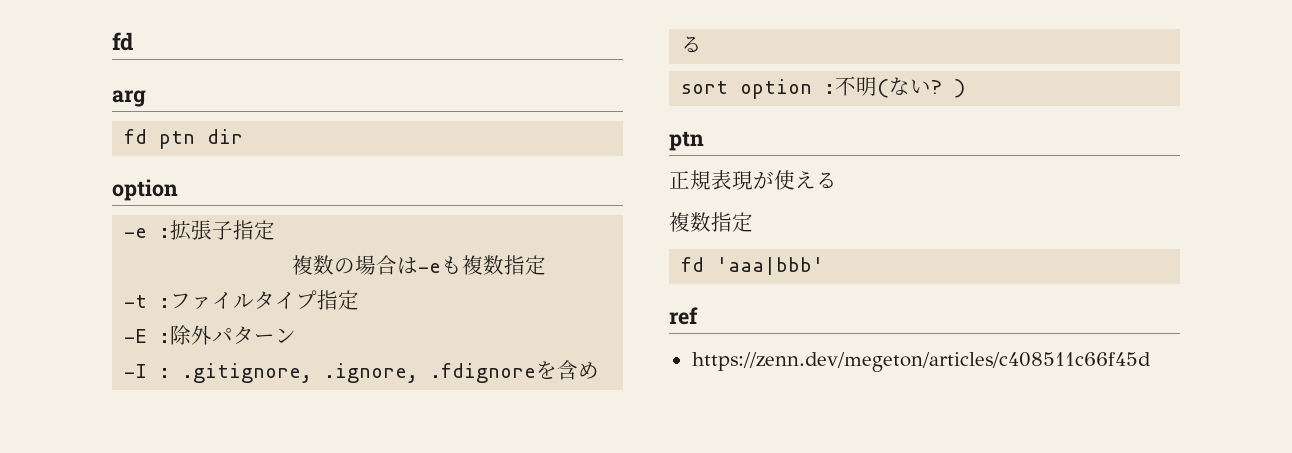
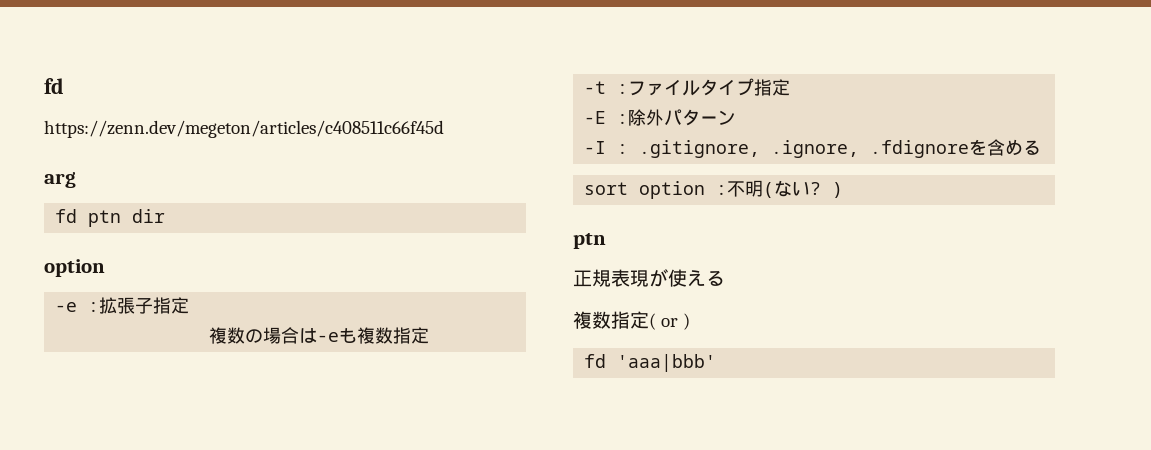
[112,32,133,51] fd -> [44,78,64,94] [44,120,444,138] fd // https://zenn.dev/megeton/articles/c408511c66f45d
(753, 222) none -> [649,313,691,330] ( or )
[669,307,698,325] [691,352,1151,372] // ref // https://zenn.dev/megeton/articles/c408511c66f45d -> (717, 363) none

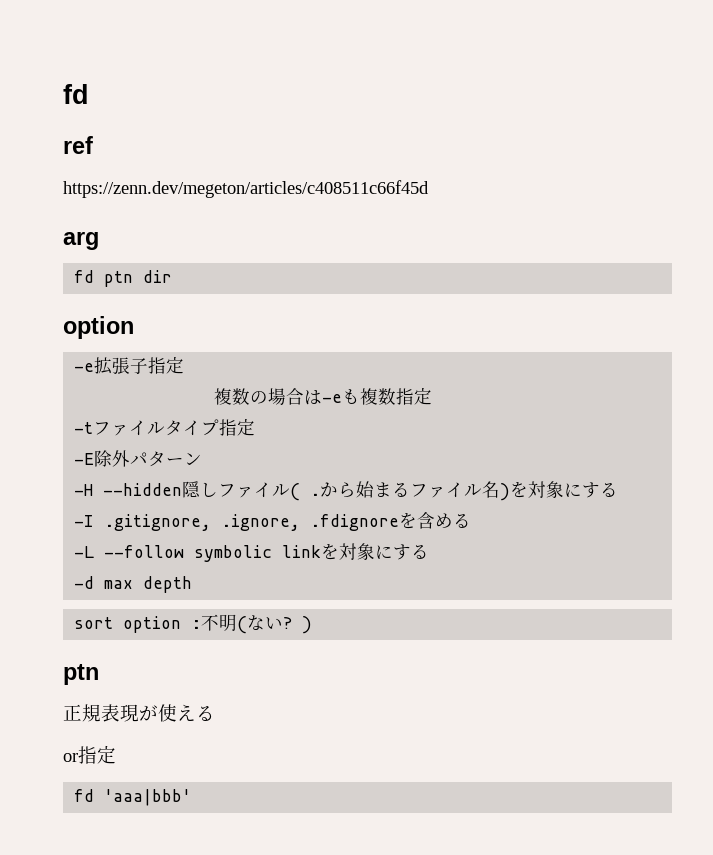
[44,78,64,94] fd -> [63,84,89,104] [63,136,93,154] fd // ref
[88,302,100,312] : -> (95, 367) none
[617,84,629,94] : -> (94, 428) none
[617,114,629,124] : -> (95, 459) none
(737, 117) none -> [74,481,619,501] // -H --hidden隠しファイル( .から始まるファイル名)を対象にする
[617,144,629,154] : -> (95, 521) none
(1042, 147) none -> [74,543,430,562] [74,576,193,593] // -L --follow symbolic linkを対象にする // -d max depth
[573,311,691,330] 複数指定( or ) -> [63,745,116,764] or指定

